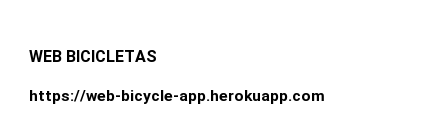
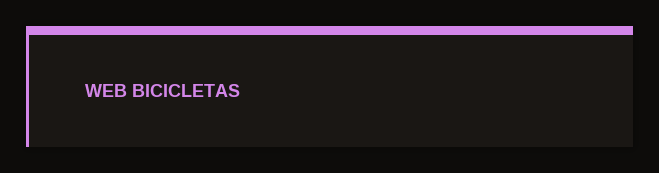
[29,90,325,104] // https://web-bicycle-app.herokuapp.com -> (240, 90) none

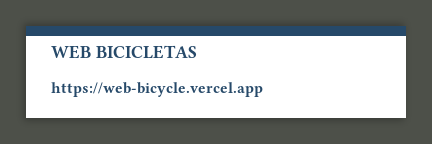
(240, 90) none -> [51,82,263,97] // https://web-bicycle.vercel.app

